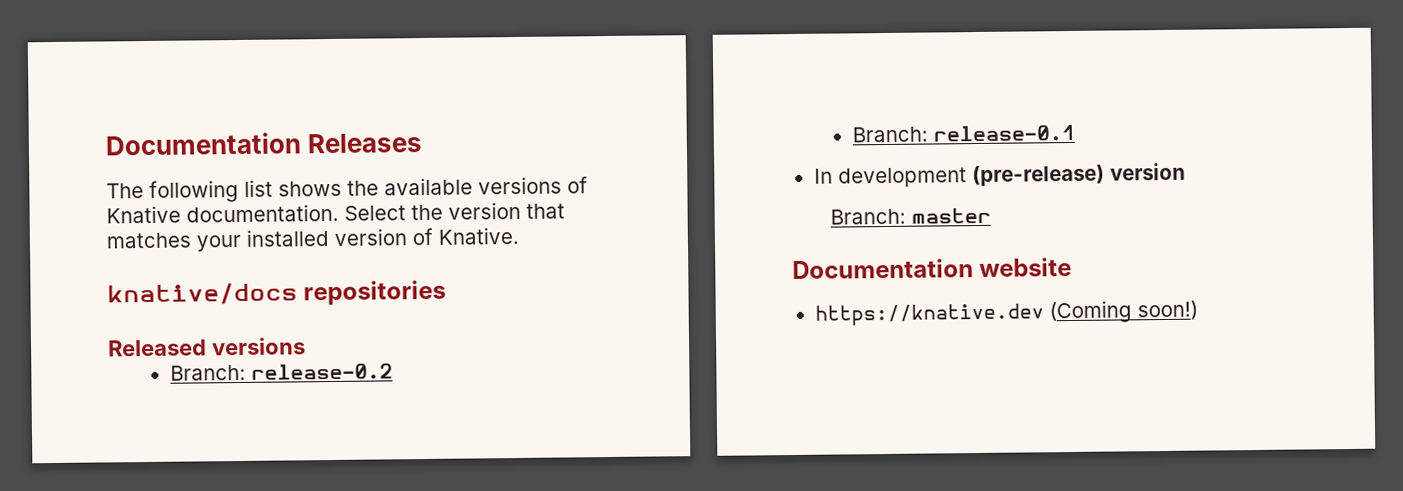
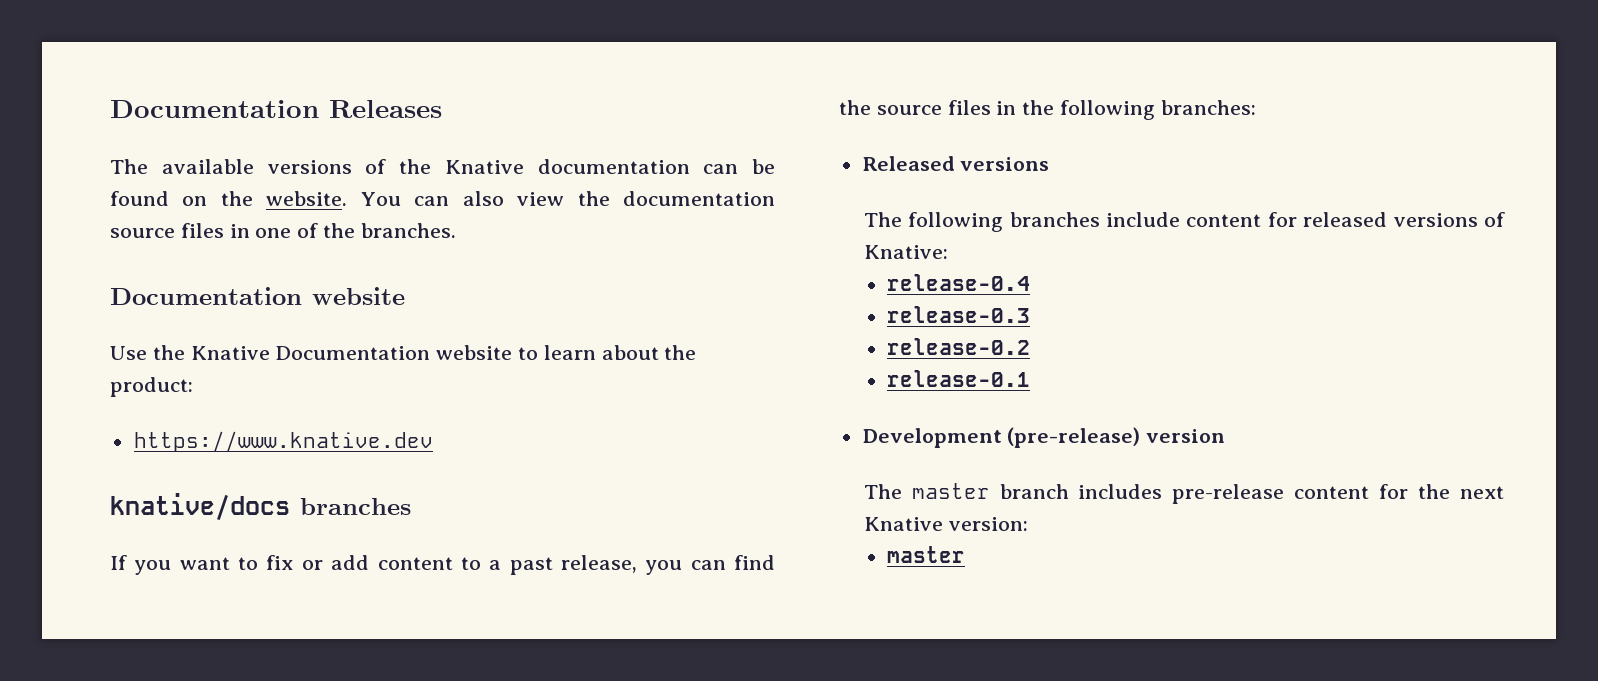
[149,176,588,203] [106,201,565,224] [106,226,519,252] [107,279,447,306] [107,337,306,357] [169,364,246,381] following list shows the available versions of Knative documentation. Select the version that matches your installed version of Knative. // knative/docs repositories // Released versions // Branch: -> [161,159,775,174] [110,191,775,206] [110,223,456,238] [110,287,405,305] [110,345,697,360] [110,377,193,397] [133,431,433,452] [110,493,411,521] [110,555,775,575] [839,100,1256,120] [862,156,1050,171] [863,212,1505,232] [863,245,948,259] [887,274,1031,291] [887,306,1031,323] available versions of the Knative documentation can be found on the website. You can also view the documentation source files in one of the branches. // Documentation website // Use the Knative Documentation website to learn about the product: // https://www.knative.dev // knative/docs branches // If you want to fix or add content to a past release, you can find the source files in the following branches: // Released versions // The following branches include content for released versions of Knative: // release-0.4 // release-0.3 //
[851,126,928,143] Branch: -> (1031, 346) none
[813,167,967,188] In development -> [862,428,1002,448] Development
[830,207,992,225] [792,256,1073,280] [814,300,1198,326] Branch: master // Documentation website // https://knative.dev (Coming soon!) -> [863,483,1504,504] [863,517,1028,531] [887,546,966,563] The master branch includes pre-release content for the next Knative version: // master

